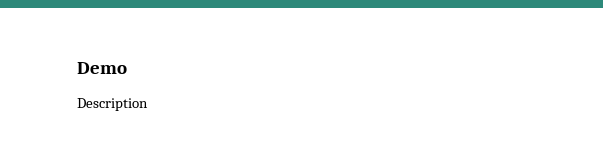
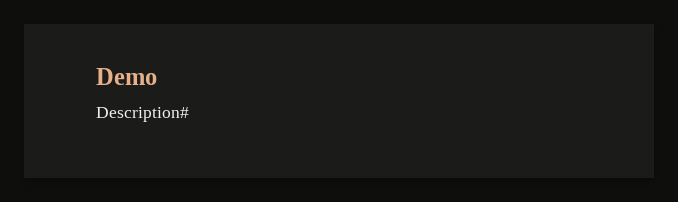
[77,98,148,111] Description -> [96,107,189,122] Description#

